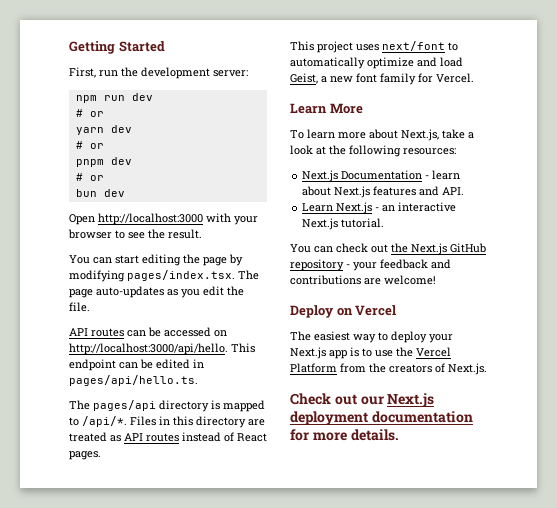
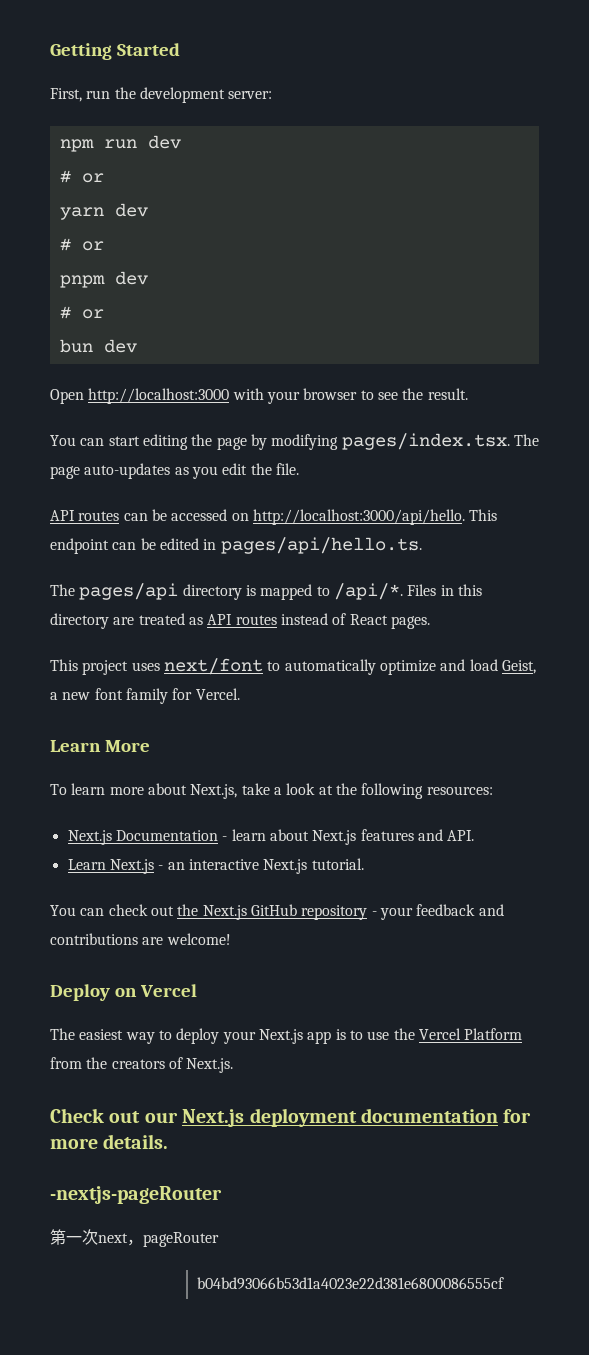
(399, 435) none -> [50,1186,222,1204] [50,1229,219,1247] [196,1277,504,1290] // -nextjs-pageRouter // 第一次next，pageRouter // b04bd93066b53d1a4023e22d381e6800086555cf

